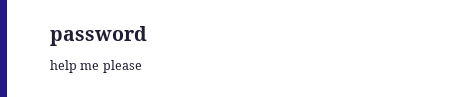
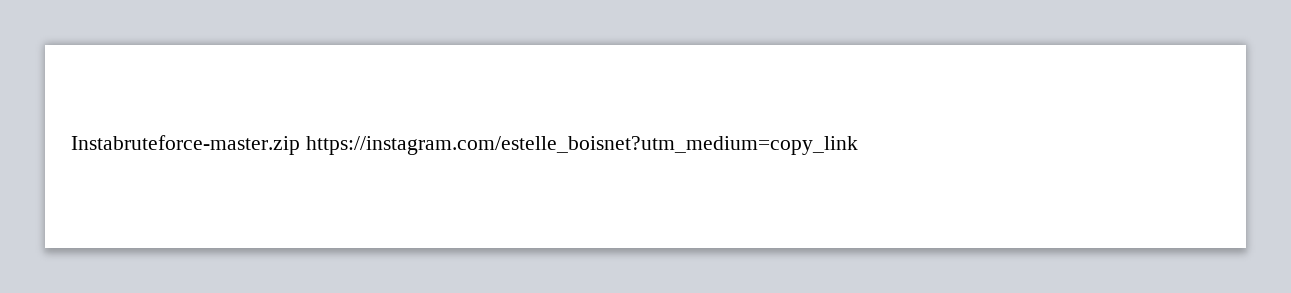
[50,26,147,46] [50,60,142,73] password // help me please -> [71,135,858,155] Instabruteforce-master.zip https://instagram.com/estelle_boisnet?utm_medium=copy_link

